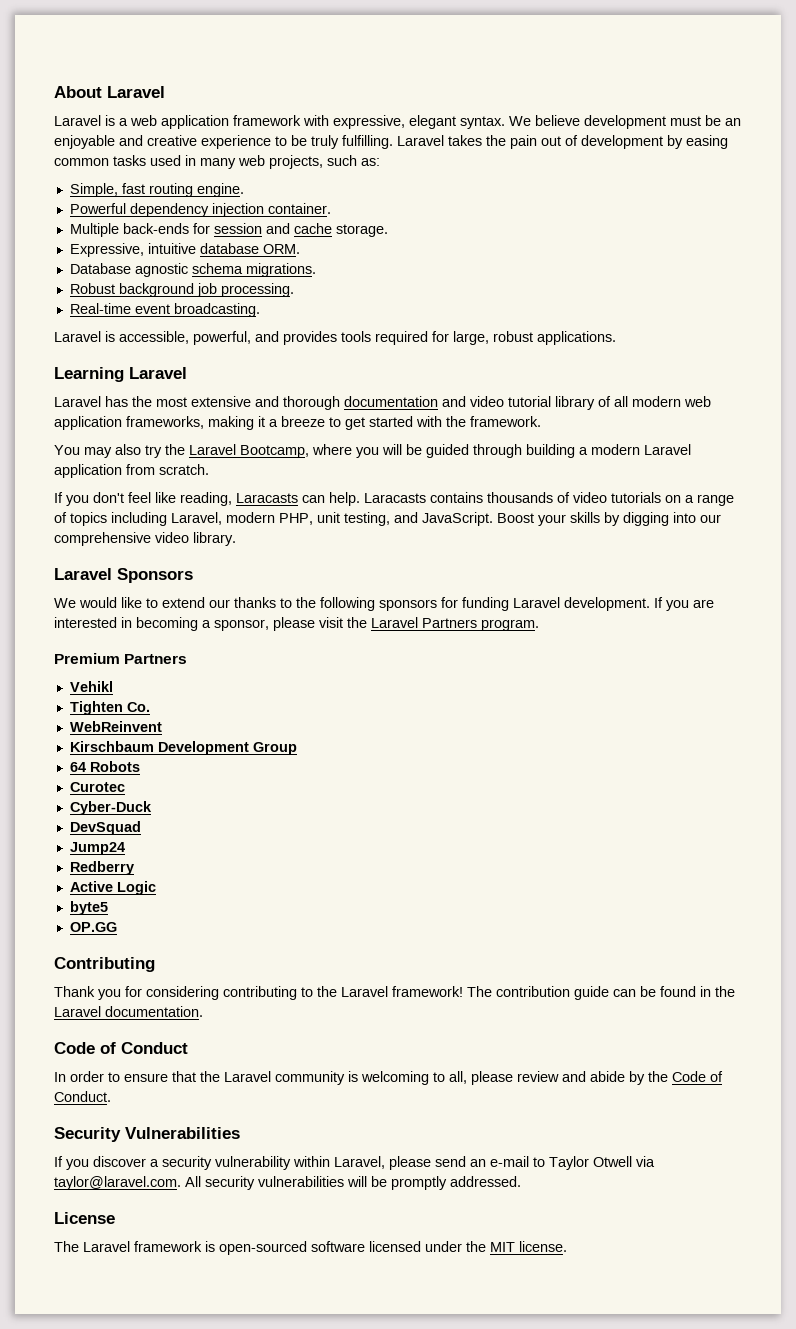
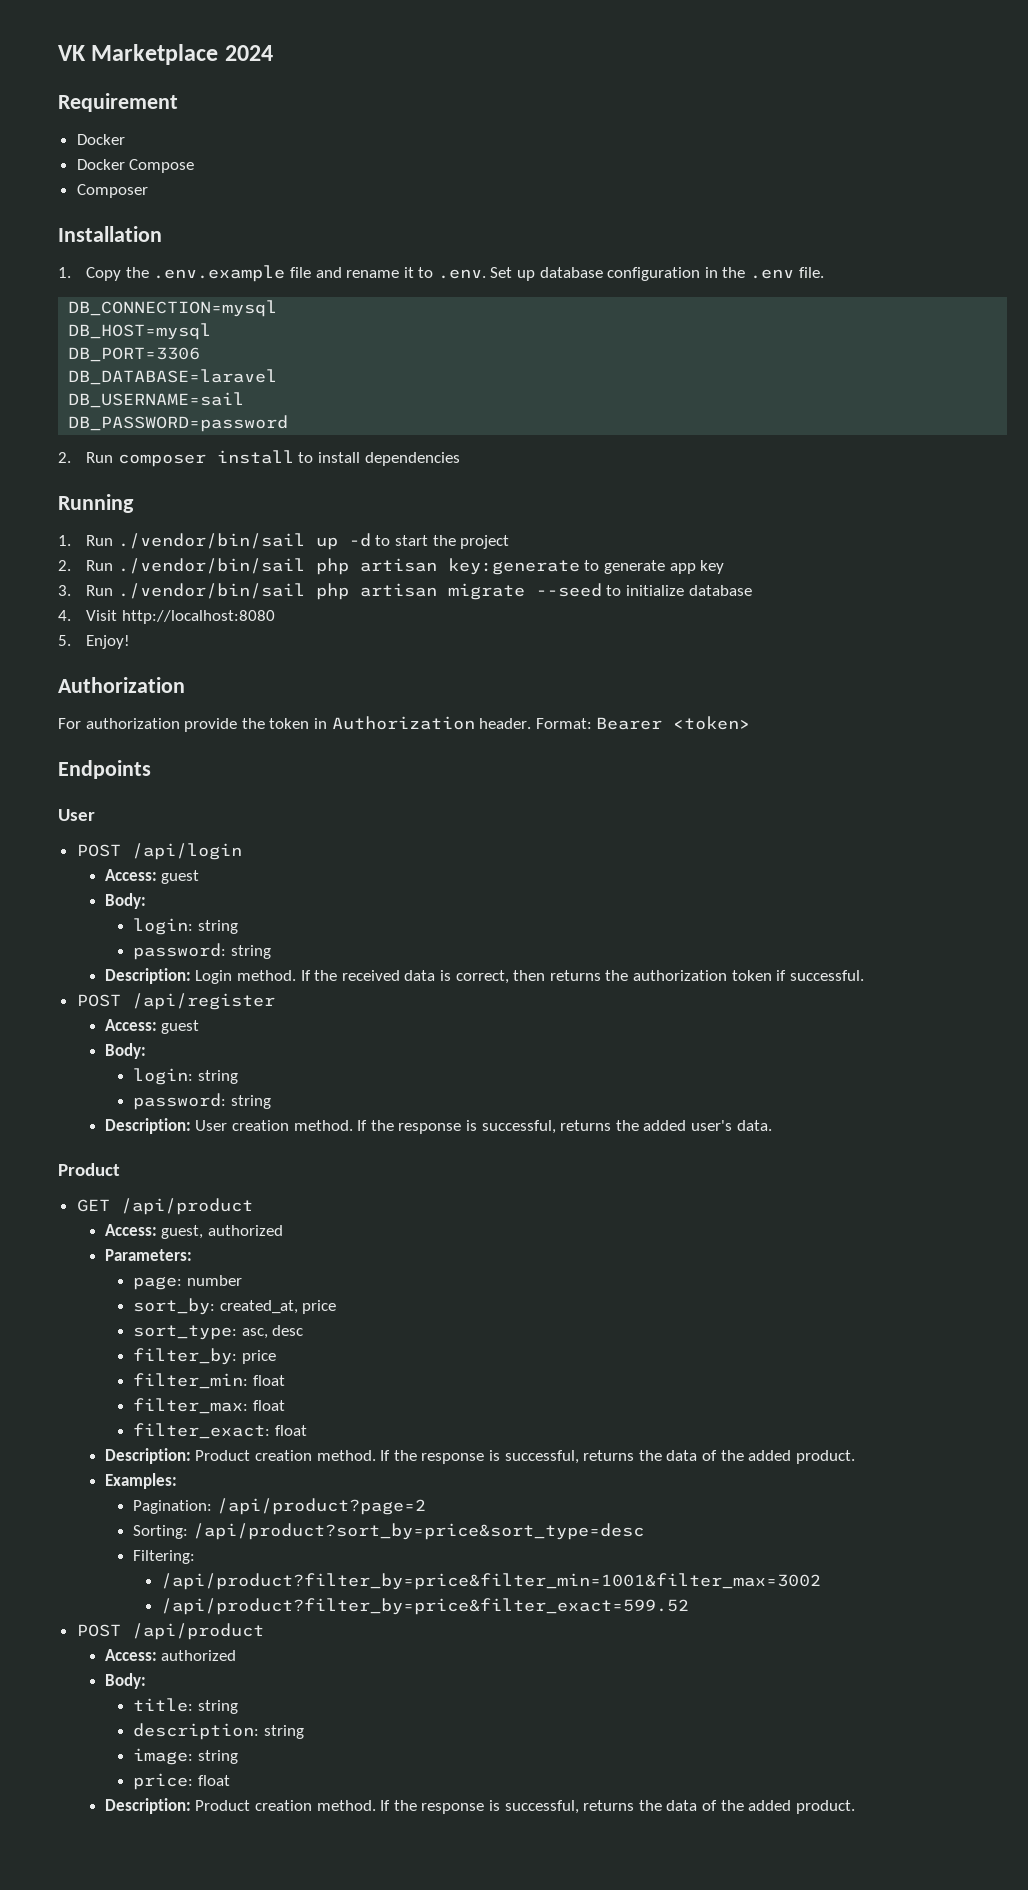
[54,86,165,98] [54,115,741,129] [54,135,728,149] [54,155,380,169] [69,183,244,197] [69,203,331,217] [69,223,388,237] [69,243,300,257] [69,263,316,277] [69,283,294,297] [69,303,260,317] [54,331,616,345] [54,367,187,382] [54,396,711,410] [54,416,541,430] [54,444,691,458] [54,464,209,478] [54,492,734,506] [54,512,721,526] [54,532,236,546] [54,568,193,583] [54,597,714,611] [54,617,539,631] [54,653,188,664] [69,681,113,692] [69,701,150,715] [69,721,162,732] [69,741,297,755] [69,761,140,772] [69,782,125,792] [69,801,152,815] [69,821,141,835] [69,842,125,855] [69,861,134,875] [69,881,156,895] [69,901,108,915] [69,922,117,932] [54,957,155,972] [54,986,735,1000] [54,1006,203,1017] [54,1042,188,1054] [54,1071,723,1085] [54,1091,111,1102] [54,1127,240,1142] [54,1156,655,1170] [54,1176,521,1190] [54,1212,115,1224] [54,1241,567,1255] About Laravel // Laravel is a web application framework with expressive, elegant syntax. We believe development must be an enjoyable and creative experience to be truly fulfilling. Laravel takes the pain out of development by easing common tasks used in many web projects, such as: // Simple, fast routing engine. // Powerful dependency injection container. // Multiple back-ends for session and cache storage. // Expressive, intuitive database ORM. // Database agnostic schema migrations. // Robust background job processing. // Real-time event broadcasting. // Laravel is accessible, powerful, and provides tools required for large, robust applications. // Learning Laravel // Laravel has the most extensive and thorough documentation and video tutorial library of all modern web application frameworks, making it a breeze to get started with the framework. // You may also try the Laravel Bootcamp, where you will be guided through building a modern Laravel application from scratch. // If you don't feel like reading, Laracasts can help. Laracasts contains thousands of video tutorials on a range of topics including Laravel, modern PHP, unit testing, and JavaScript. Boost your skills by digging into our comprehensive video library. // Laravel Sponsors // We would like to extend our thanks to the following sponsors for funding Laravel development. If you are interested in becoming a sponsor, please visit the Laravel Partners program. // Premium Partners // Vehikl // Tighten Co. // WebReinvent // Kirschbaum Development Group // 64 Robots // Curotec // Cyber-Duck // DevSquad // Jump24 // Redberry // Active Logic // byte5 // OP.GG // Contributing // Thank you for considering contributing to the Laravel framework! The contribution guide can be found in the Laravel documentation. // Code of Conduct // In order to ensure that the Laravel community is welcoming to all, please review and abide by the Code of Conduct. // Security Vulnerabilities // If you discover a security vulnerability within Laravel, please send an e-mail to Taylor Otwell via taylor@laravel.com. All security vulnerabilities will be promptly addressed. // License // The Laravel framework is open-sourced software licensed under the MIT license. -> [58,44,273,65] [58,93,178,112] [76,134,125,145] [76,159,195,173] [76,184,148,198] [58,226,162,242] [58,265,824,282] [68,300,278,317] [68,323,212,340] [68,347,201,362] [68,369,278,385] [68,392,245,408] [68,415,289,432] [58,450,460,467] [58,494,134,513] [58,533,510,550] [58,558,725,575] [58,583,752,600] [58,610,275,624] [58,635,131,649] [58,677,185,693] [58,716,751,732] [58,760,151,779] [58,809,95,821] [76,843,242,860] [104,869,200,884] [104,893,146,909] [133,918,238,935] [133,943,271,960] [104,968,864,984] [76,993,275,1010] [104,1019,200,1034] [104,1043,146,1059] [133,1068,238,1085] [133,1093,271,1110] [104,1118,772,1134] [58,1163,120,1176] [76,1198,253,1215] [104,1224,284,1239] [104,1249,192,1261] [133,1275,242,1290] [133,1298,337,1315] [133,1325,304,1340] [133,1348,276,1365] [133,1373,285,1389] [133,1398,285,1414] [133,1423,307,1439] [104,1448,855,1464] [104,1473,177,1489] [133,1498,426,1515] [133,1523,644,1540] [133,1550,196,1564] [161,1573,822,1590] [161,1598,690,1615] [76,1623,264,1640] [104,1649,237,1661] [104,1673,146,1689] [133,1698,238,1714] [133,1723,304,1740] [133,1748,238,1765] [133,1773,230,1790] [104,1798,855,1814] VK Marketplace 2024 // Requirement // Docker // Docker Compose // Composer // Installation // 1. Copy the .env.example file and rename it to .env. Set up database configuration in the .env file. // DB_CONNECTION=mysql // DB_HOST=mysql // DB_PORT=3306 // DB_DATABASE=laravel // DB_USERNAME=sail // DB_PASSWORD=password // 2. Run composer install to install dependencies // Running // 1. Run ./vendor/bin/sail up -d to start the project // 2. Run ./vendor/bin/sail php artisan key:generate to generate app key // 3. Run ./vendor/bin/sail php artisan migrate --seed to initialize database // 4. Visit http://localhost:8080 // 5. Enjoy! // Authorization // For authorization provide the token in Authorization header. Format: Bearer <token> // Endpoints // User // POST /api/login // Access: guest // Body: // login: string // password: string // Description: Login method. If the received data is correct, then returns the authorization token if successful. // POST /api/register // Access: guest // Body: // login: string // password: string // Description: User creation method. If the response is successful, returns the added user's data. // Product // GET /api/product // Access: guest, authorized // Parameters: // page: number // sort_by: created_at, price // sort_type: asc, desc // filter_by: price // filter_min: float // filter_max: float // filter_exact: float // Description: Product creation method. If the response is successful, returns the data of the added product. // Examples: // Pagination: /api/product?page=2 // Sorting: /api/product?sort_by=price&sort_type=desc // Filtering: // /api/product?filter_by=price&filter_min=1001&filter_max=3002 // /api/product?filter_by=price&filter_exact=599.52 // POST /api/product // Access: authorized // Body: // title: string // description: string // image: string // price: float // Description: Product creation method. If the response is successful, returns the data of the added product.

